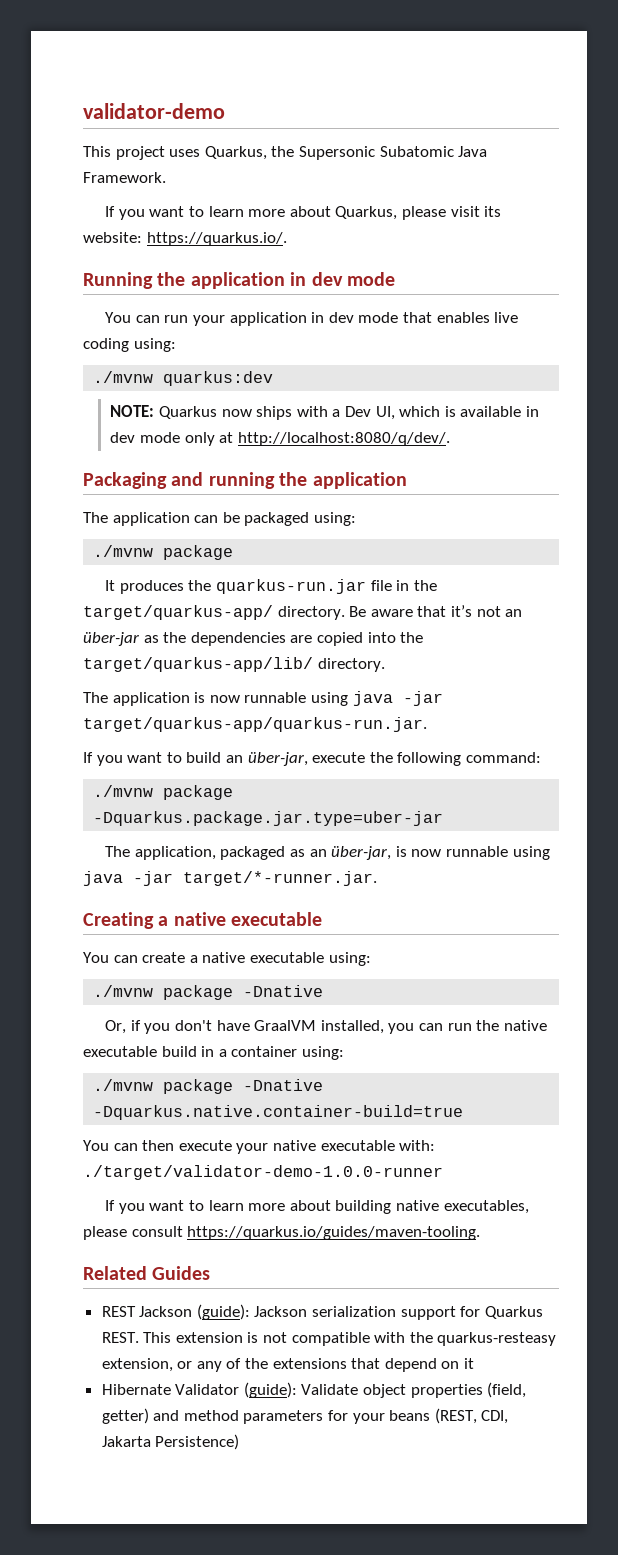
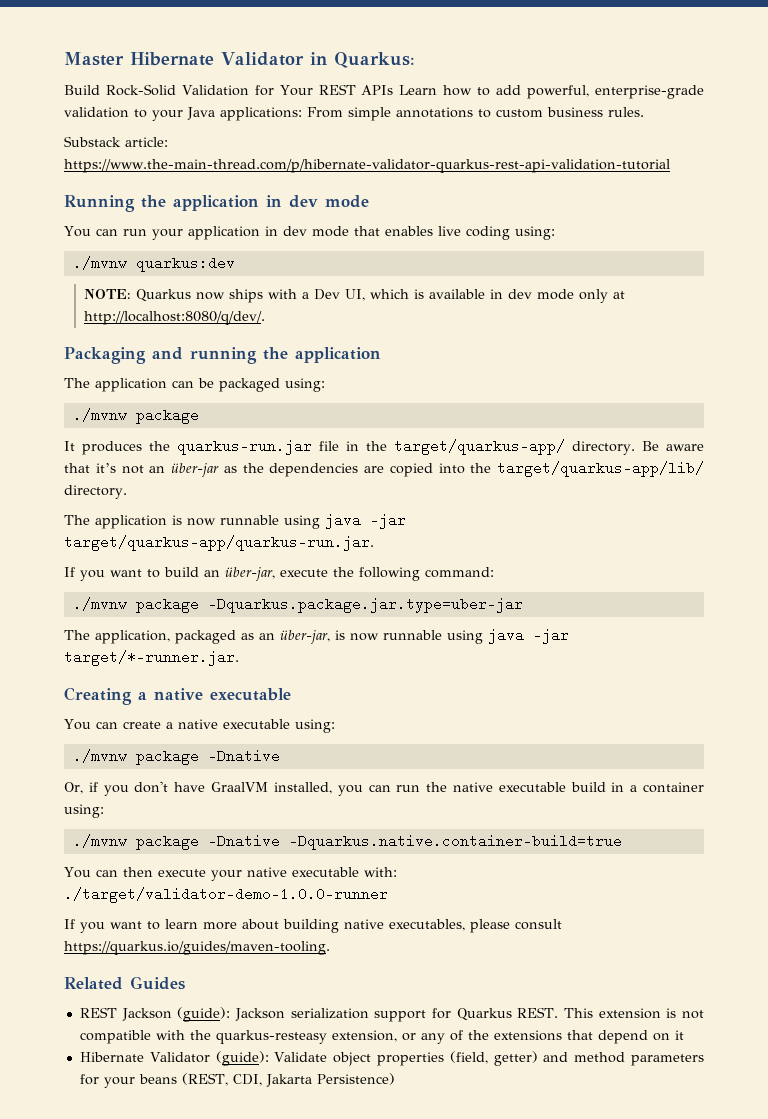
[83,103,225,119] [83,146,488,160] [83,172,166,183] [105,206,502,220] [83,232,287,246] validator-demo // This project uses Quarkus, the Supersonic Subatomic Java Framework. // If you want to learn more about Quarkus, please visit its website: https://quarkus.io/. -> [64,52,415,68] [64,84,704,99] [64,107,644,121] [64,136,168,147] [64,159,670,173] Master Hibernate Validator in Quarkus: // Build Rock-Solid Validation for Your REST APIs Learn how to add powerful, enterprise-grade validation to your Java applications: From simple annotations to custom business rules. // Substack article: https://www.the-main-thread.com/p/hibernate-validator-quarkus-rest-api-validation-tutorial

